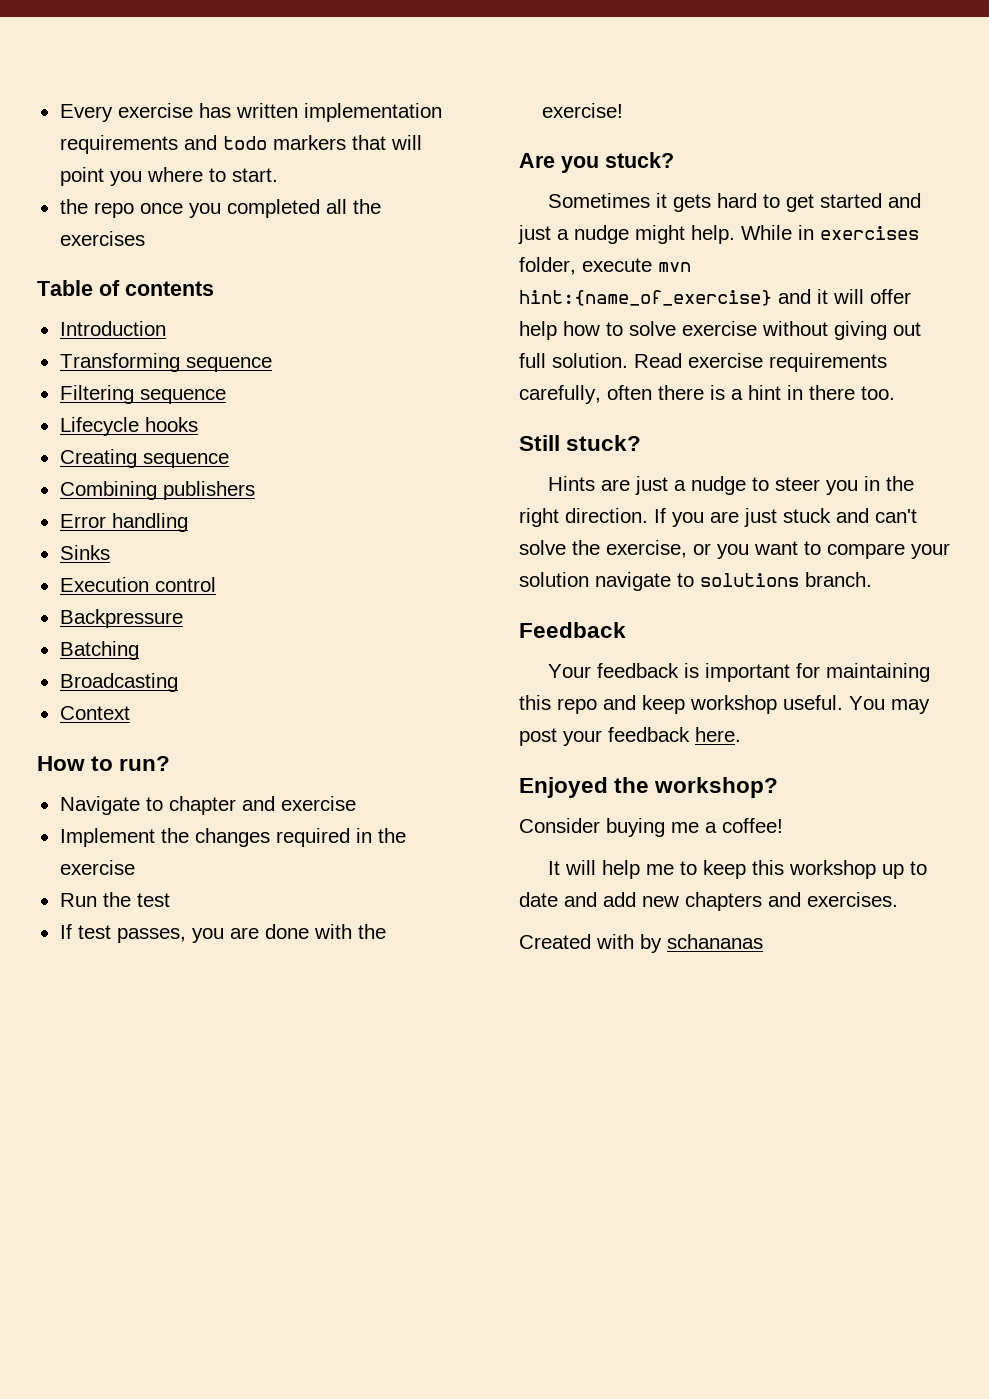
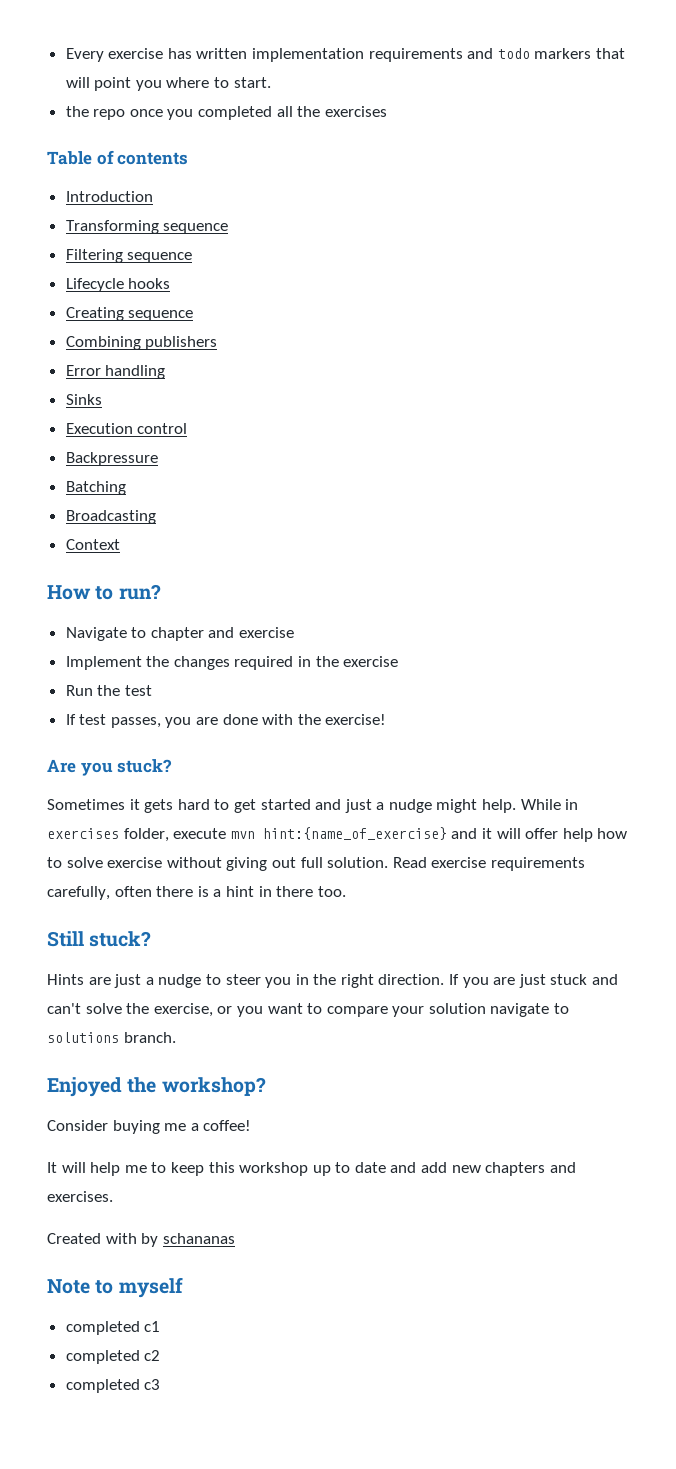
[519,622,626,638] [547,663,930,682] [519,695,930,714] [519,727,741,746] // Feedback // Your feedback is important for maintaining this repo and keep workshop useful. You may post your feedback here. -> (176, 1037) none
(763, 941) none -> [47,1277,183,1298] [65,1321,161,1335] [65,1350,161,1364] [65,1379,161,1393] // Note to myself // completed c1 // completed c2 // completed c3

